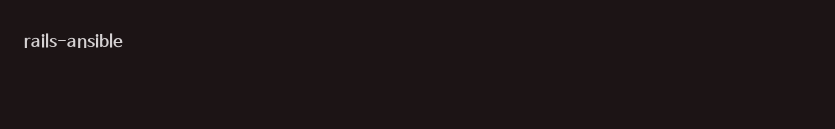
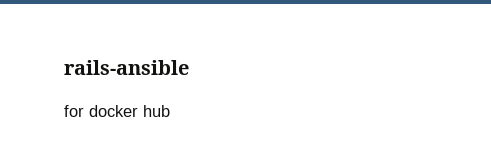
(123, 40) none -> [64,105,170,117] // for docker hub

